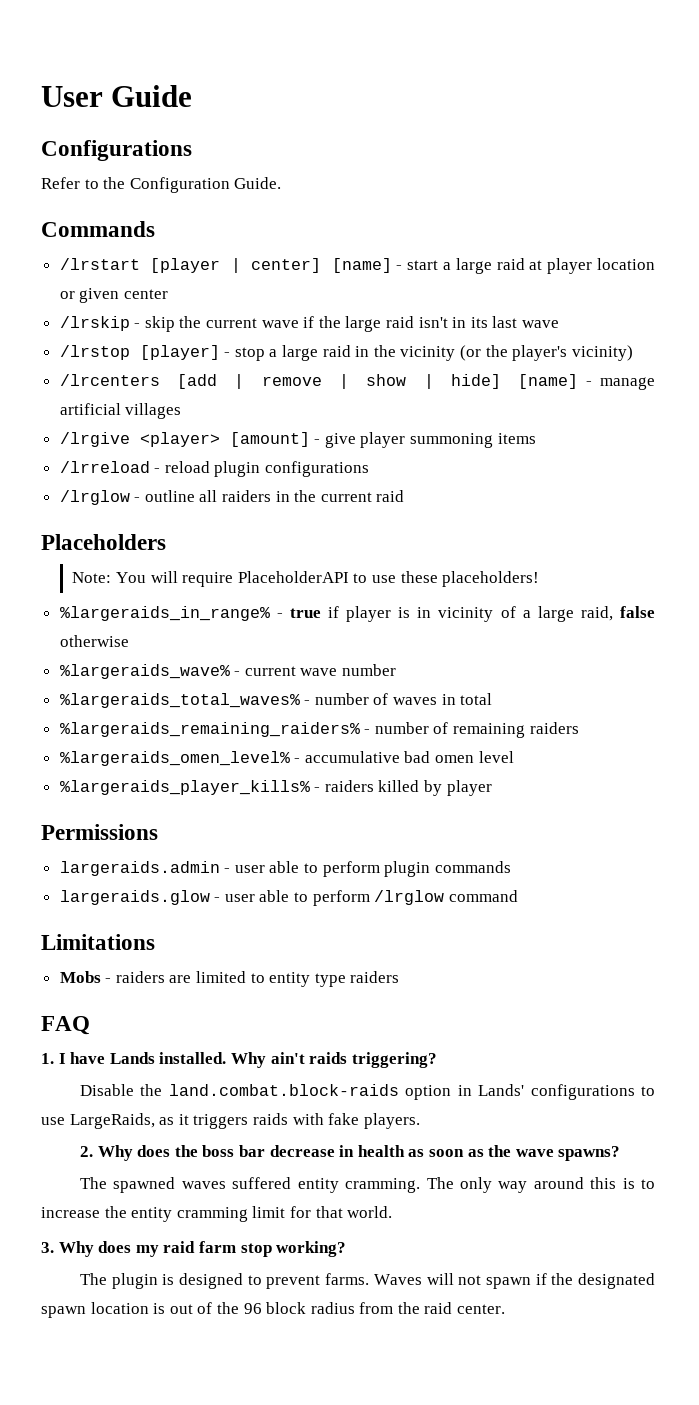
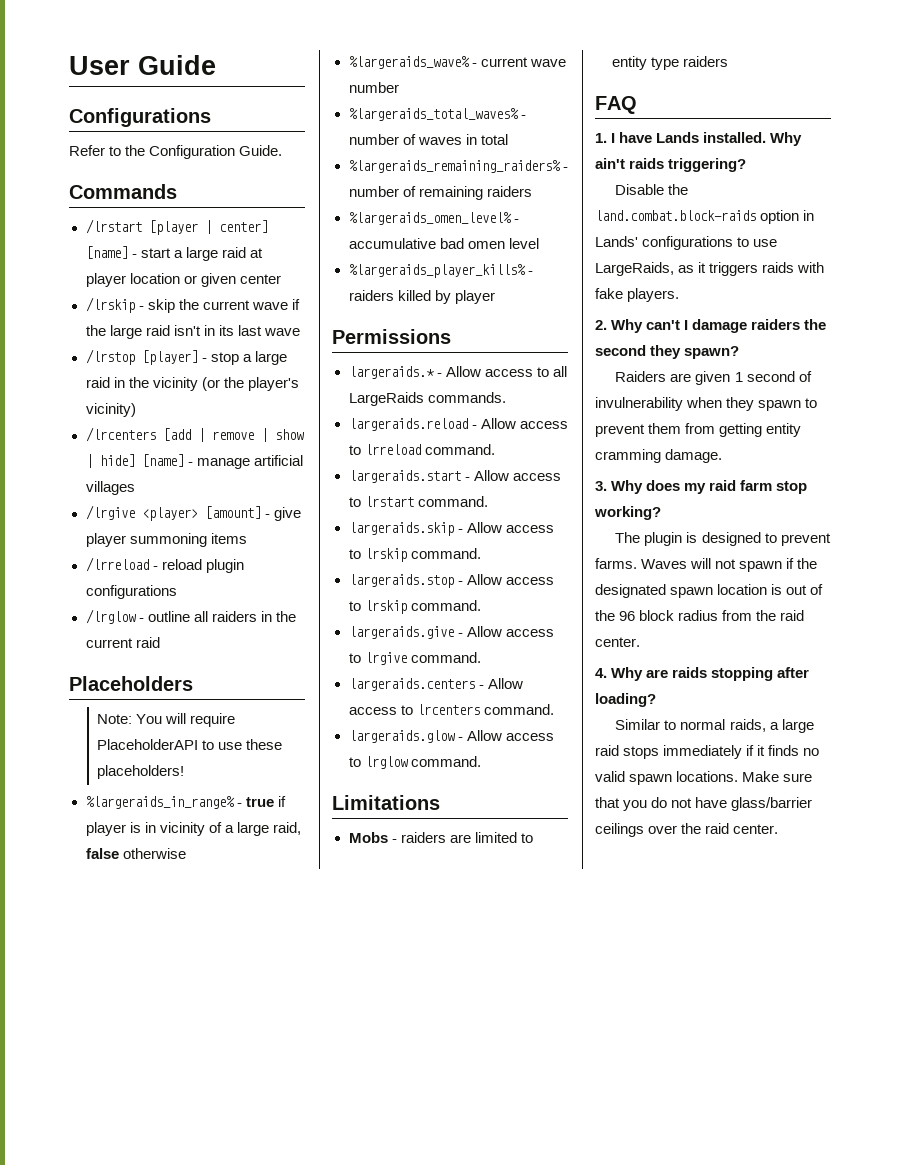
[59,861,511,877] [59,890,518,906] largeraids.admin - user able to perform plugin commands // largeraids.glow - user able to perform /lrglow command -> [348,366,567,379] [348,392,506,406] [348,418,568,431] [348,444,495,455] [348,470,561,483] [348,496,488,507] [348,522,554,536] [348,548,481,562] [348,574,554,588] [348,600,481,614] [348,626,554,639] [348,652,481,665] [348,678,523,691] [348,704,554,715] [348,730,554,743] [348,756,481,769] largeraids.* - Allow access to all LargeRaids commands. // largeraids.reload - Allow access to lrreload command. // largeraids.start - Allow access to lrstart command. // largeraids.skip - Allow access to lrskip command. // largeraids.stop - Allow access to lrskip command. // largeraids.give - Allow access to lrgive command. // largeraids.centers - Allow access to lrcenters command. // largeraids.glow - Allow access to lrglow command.
[137,1145,621,1161] [80,1177,655,1193] [41,1206,393,1222] does the boss bar decrease in health as soon as the wave spawns? // The spawned waves suffered entity cramming. The only way around this is to increase the entity cramming limit for that world. -> [646,319,827,333] [595,345,740,359] [615,371,812,385] [595,397,818,411] [595,423,802,437] [595,449,723,463] can't I damage raiders the second they spawn? // Raiders are given 1 second of invulnerability when they spawn to prevent them from getting entity cramming damage.
(506, 1309) none -> [595,667,810,681] [595,693,656,707] [615,719,814,733] [595,745,820,759] [595,771,813,785] [595,797,813,811] [595,823,779,837] // 4. Why are raids stopping after loading? // Similar to normal raids, a large raid stops immediately if it finds no valid spawn locations. Make sure that you do not have glass/barrier ceilings over the raid center.

